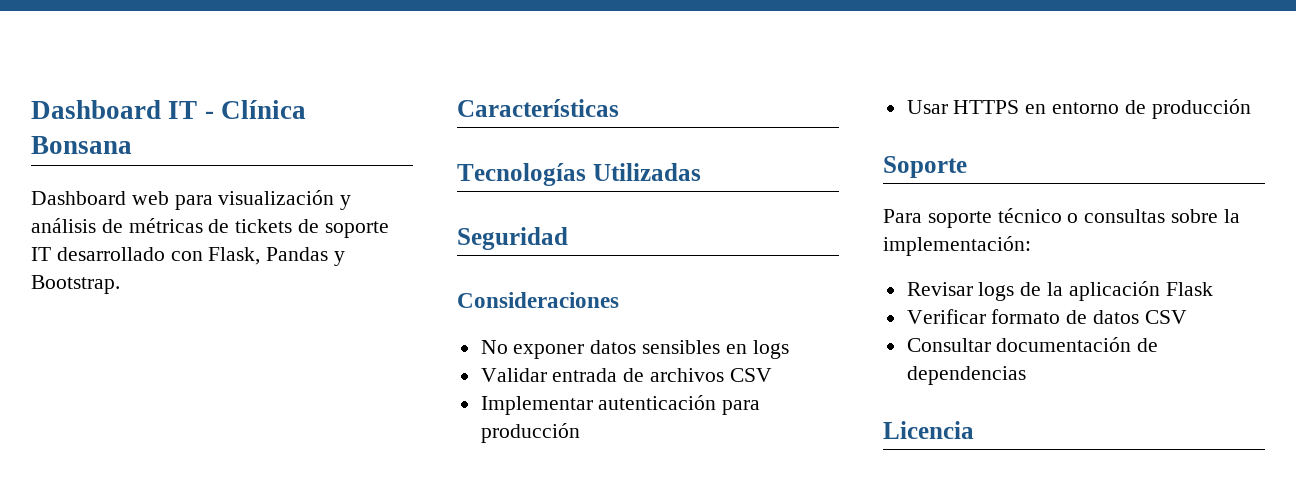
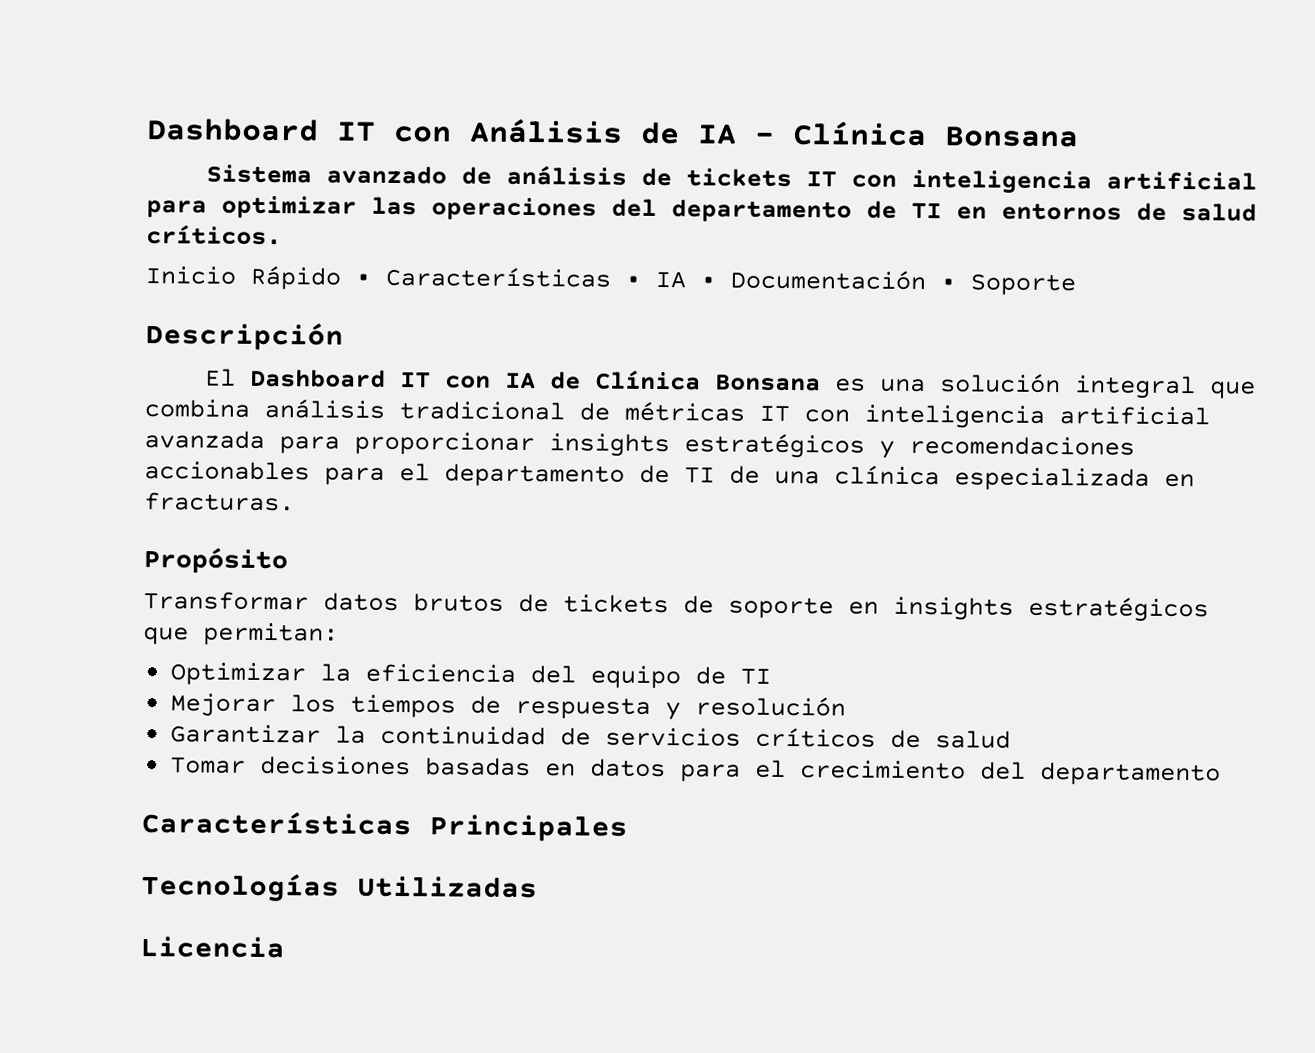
[31,100,198,119] Dashboard IT -> [146,118,737,145] Dashboard IT con Análisis de IA
[31,190,352,210] [31,218,389,238] [31,247,346,266] [31,275,120,294] [457,99,619,117] Dashboard web para visualización y análisis de métricas de tickets de soporte IT desarrollado con Flask, Pandas y Bootstrap. // Características -> [205,164,1257,195] [146,195,1257,223] [146,224,282,246] [145,265,1076,296] [145,322,344,351] [204,368,1256,400] [144,398,1210,429] [144,430,1135,459] [144,461,1195,491] [144,492,295,512] [143,547,288,575] [143,591,1209,623] [143,622,339,646] [170,662,772,689] [170,693,847,721] [170,724,1012,749] [170,755,1222,786] [141,811,628,842] Sistema avanzado de análisis de tickets IT con inteligencia artificial para optimizar las operaciones del departamento de TI en entornos de salud críticos. // Inicio Rápido • Características • IA • Documentación • Soporte // Descripción // El Dashboard IT con IA de Clínica Bonsana es una solución integral que combina análisis tradicional de métricas IT con inteligencia artificial avanzada para proporcionar insights estratégicos y recomendaciones accionables para el departamento de TI de una clínica especializada en fracturas. // Propósito // Transformar datos brutos de tickets de soporte en insights estratégicos que permitan: // Optimizar la eficiencia del equipo de TI // Mejorar los tiempos de respuesta y resolución // Garantizar la continuidad de servicios críticos de salud // Tomar decisiones basadas en datos para el crecimiento del departamento // Características Principales
[457,227,568,250] [457,292,619,308] [480,340,789,359] [480,368,772,382] [480,395,761,415] [480,423,580,443] [906,99,1251,119] [883,156,967,178] [883,208,1240,228] [883,236,1031,256] [906,281,1213,301] [906,309,1187,324] [906,337,1159,352] [906,366,1026,385] // Seguridad // Consideraciones // No exponer datos sensibles en logs // Validar entrada de archivos CSV // Implementar autenticación para producción // Usar HTTPS en entorno de producción // Soporte // Para soporte técnico o consultas sobre la implementación: // Revisar logs de la aplicación Flask // Verificar formato de datos CSV // Consultar documentación de dependencias -> (538, 887) none

